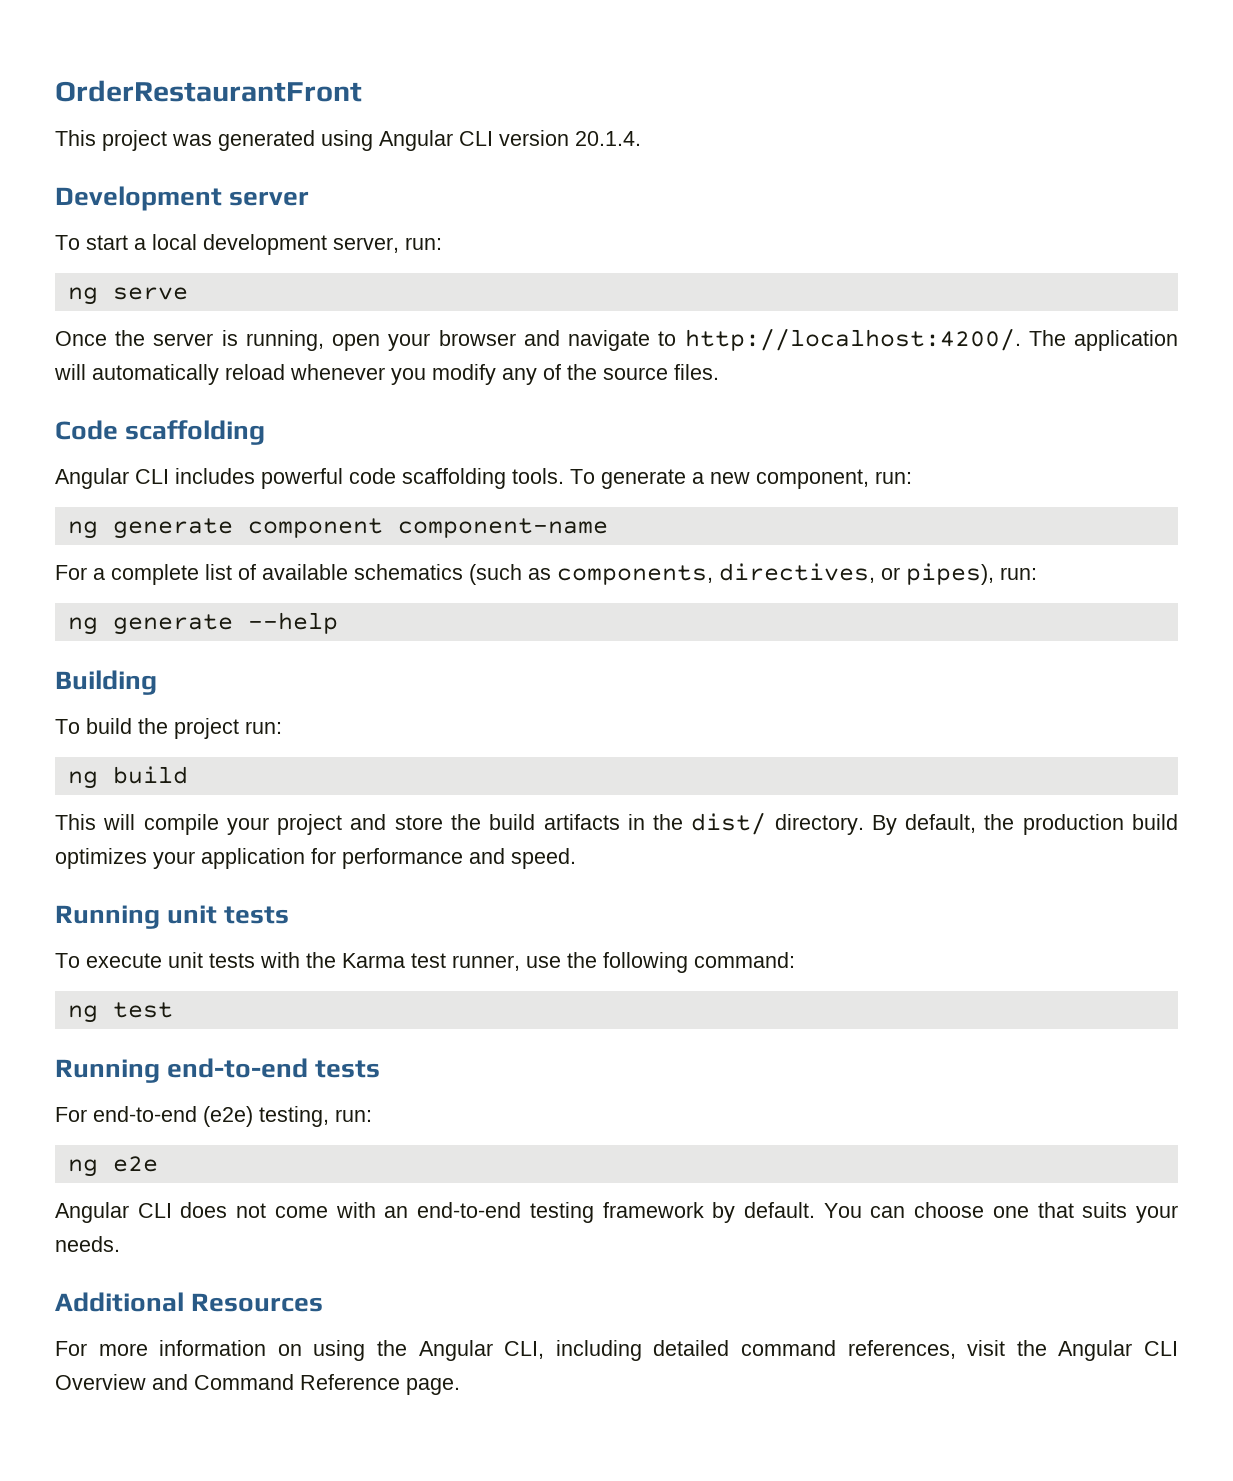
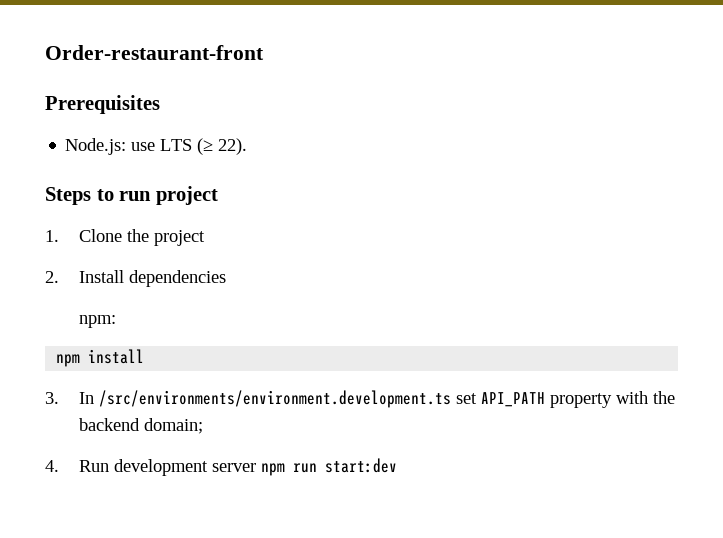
[55,80,362,102] [55,130,641,151] [55,186,310,211] [55,234,442,255] [67,287,188,305] [55,328,1179,351] [54,364,719,385] [55,420,266,445] [55,468,912,489] [67,518,608,539] [55,563,1037,585] [67,612,338,635] [55,670,157,695] [55,718,282,739] [67,766,188,789] [55,812,1179,835] [55,848,576,869] [55,905,290,929] [55,952,795,973] [67,1002,173,1023] [55,1058,381,1083] [55,1106,372,1127] [67,1156,158,1177] [55,1202,1178,1223] [55,1236,120,1252] [55,1292,324,1312] [55,1340,1178,1361] [55,1374,460,1395] OrderRestaurantFront // This project was generated using Angular CLI version 20.1.4. // Development server // To start a local development server, run: // ng serve // Once the server is running, open your browser and navigate to http://localhost:4200/. The application will automatically reload whenever you modify any of the source files. // Code scaffolding // Angular CLI includes powerful code scaffolding tools. To generate a new component, run: // ng generate component component-name // For a complete list of available schematics (such as components, directives, or pipes), run: // ng generate --help // Building // To build the project run: // ng build // This will compile your project and store the build artifacts in the dist/ directory. By default, the production build optimizes your application for performance and speed. // Running unit tests // To execute unit tests with the Karma test runner, use the following command: // ng test // Running end-to-end tests // For end-to-end (e2e) testing, run: // ng e2e // Angular CLI does not come with an end-to-end testing framework by default. You can choose one that suits your needs. // Additional Resources // For more information on using the Angular CLI, including detailed command references, visit the Angular CLI Overview and Command Reference page. -> [45,45,264,60] [45,95,160,114] [65,138,248,155] [45,186,218,205] [45,229,205,246] [45,270,226,287] [78,315,116,328] [56,349,145,367] [45,390,675,408] [78,418,203,434] [45,458,397,476] Order-restaurant-front // Prerequisites // Node.js: use LTS (≥ 22). // Steps to run project // 1. Clone the project // 2. Install dependencies // npm: // npm install // 3. In /src/environments/environment.development.ts set API_PATH property with the backend domain; // 4. Run development server npm run start:dev

